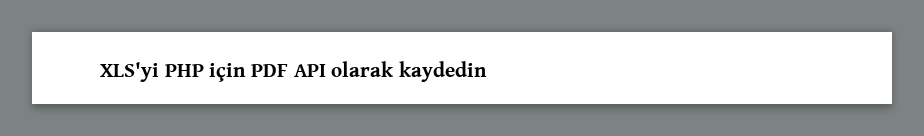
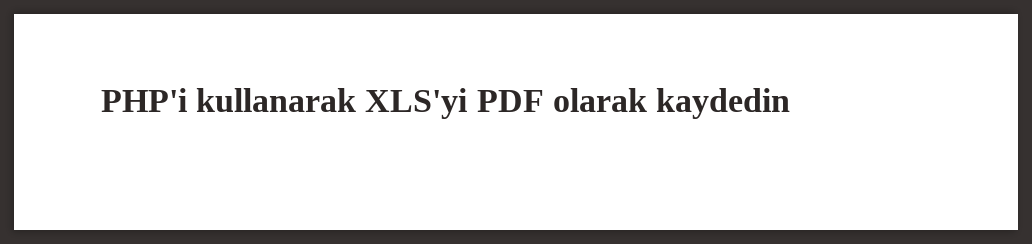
[100,62,326,82] XLS'yi PHP için PDF API -> [101,88,544,119] PHP'i kullanarak XLS'yi PDF

